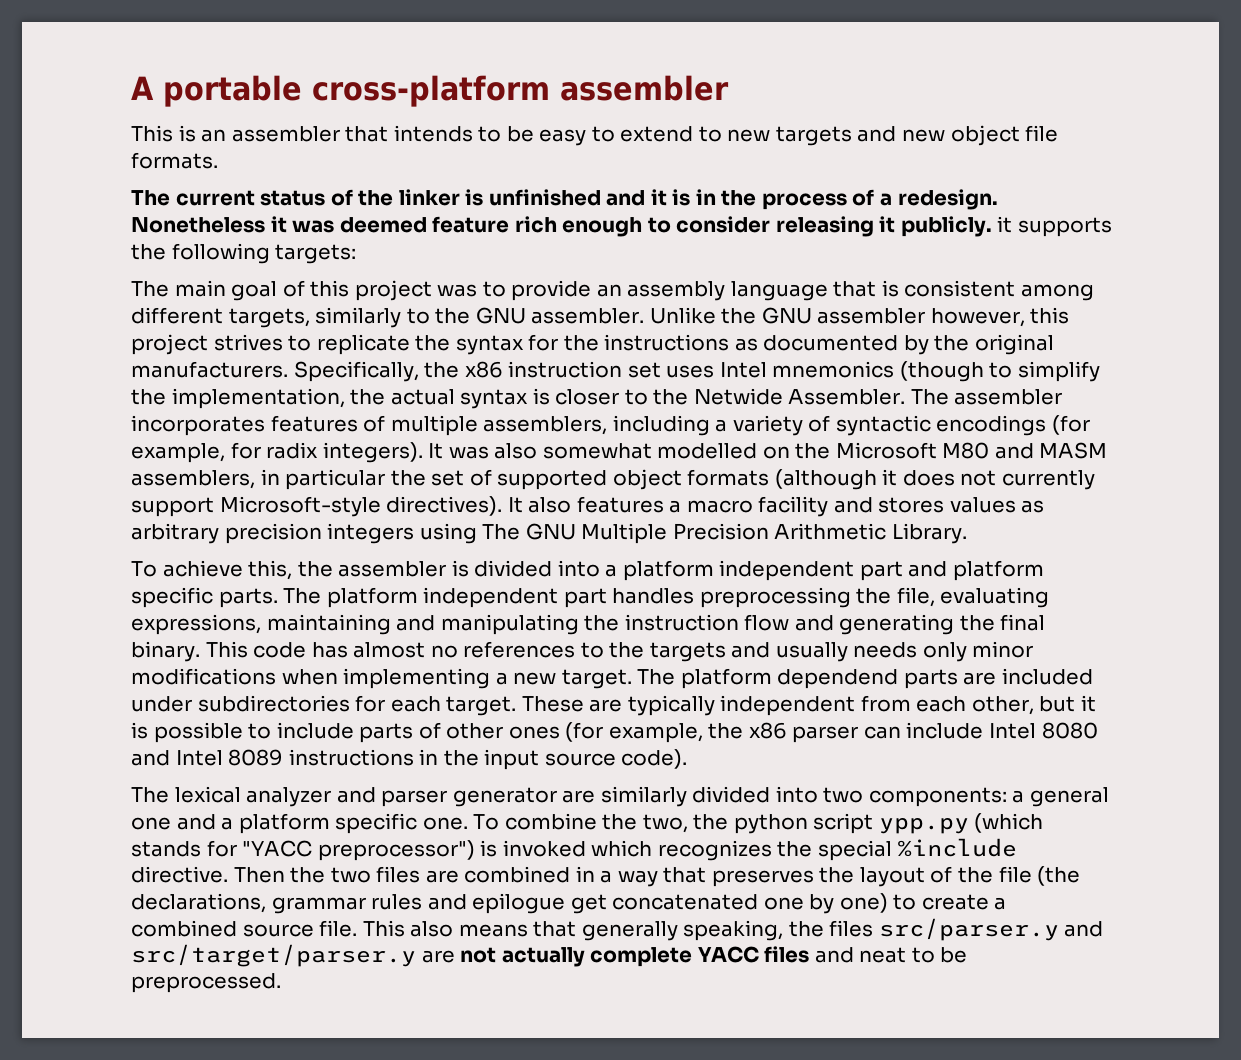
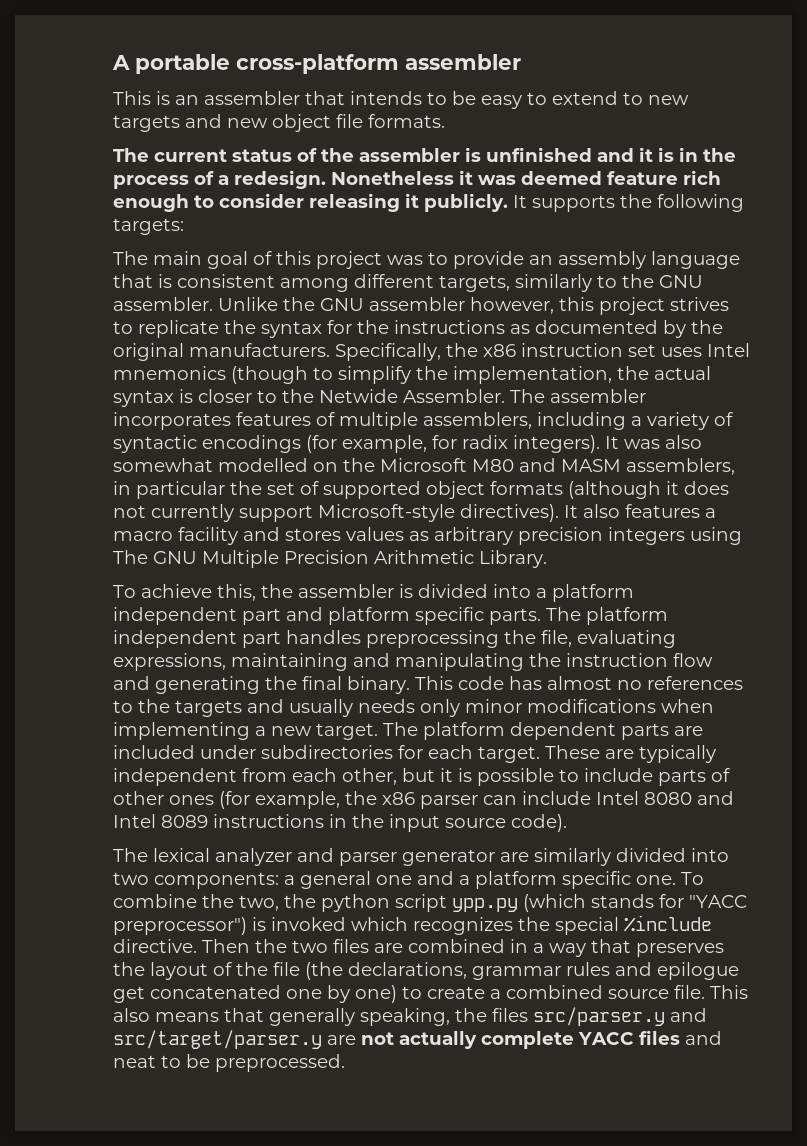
[398,189,460,206] linker -> [359,148,460,162] assembler
[997,216,1013,233] it -> [513,195,527,208] It
[777,669,899,689] dependend -> [510,722,616,740] dependent

